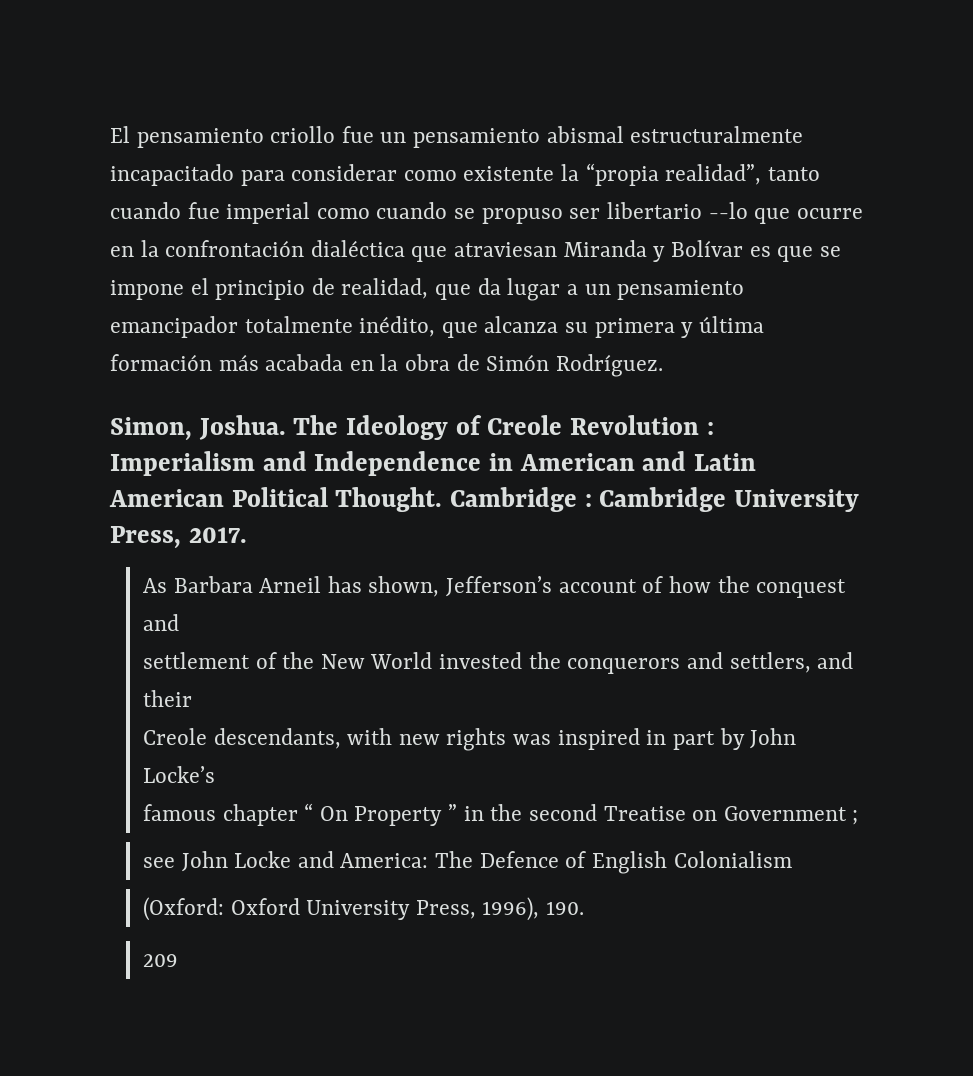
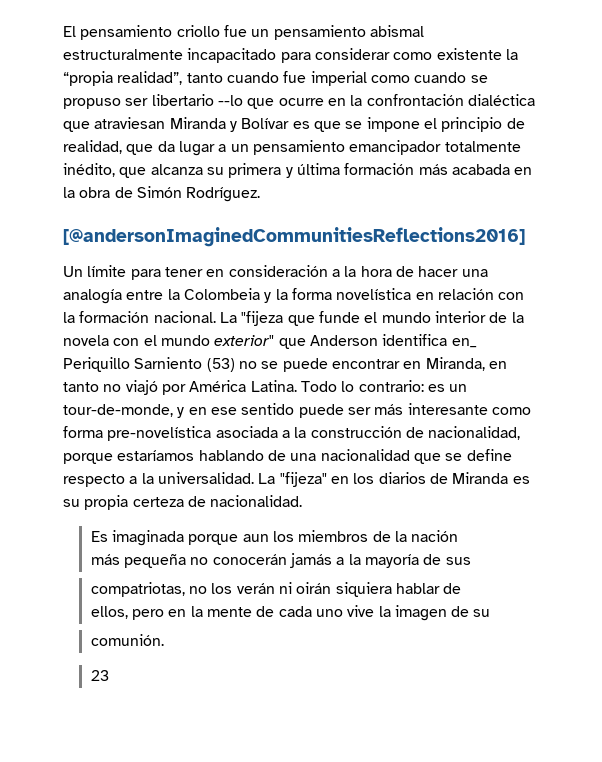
[110,415,714,441] [110,451,757,476] [109,487,860,512] [110,526,247,549] [143,576,847,598] [143,614,180,631] [143,652,854,674] [143,690,193,707] [143,728,797,751] [143,766,216,783] [143,803,859,826] [143,851,792,874] [143,897,585,921] [143,954,179,967] Simon, Joshua. The Ideology of Creole Revolution : Imperialism and Independence in American and Latin American Political Thought. Cambridge : Cambridge University Press, 2017. // As Barbara Arneil has shown, Jefferson’s account of how the conquest and // settlement of the New World invested the conquerors and settlers, and their // Creole descendants, with new rights was inspired in part by John Locke’s // famous chapter “ On Property ” in the second Treatise on Government ; // see John Locke and America: The Defence of English Colonialism // (Oxford: Oxford University Press, 1996), 190. // 209 -> [63,227,525,247] [63,265,488,280] [63,288,525,304] [63,311,524,326] [63,334,477,349] [63,357,507,372] [63,380,468,395] [63,403,531,418] [63,426,521,441] [63,449,512,464] [63,472,530,487] [63,495,303,510] [90,530,459,546] [90,553,471,568] [90,582,462,597] [90,605,491,621] [90,634,164,646] [90,670,109,681] [@andersonImaginedCommunitiesReflections2016] // Un límite para tener en consideración a la hora de hacer una analogía entre la Colombeia y la forma novelística en relación con la formación nacional. La "fijeza que funde el mundo interior de la novela con el mundo exterior" que Anderson identifica en_ Periquillo Sarniento (53) no se puede encontrar en Miranda, en tanto no viajó por América Latina. Todo lo contrario: es un tour-de-monde, y en ese sentido puede ser más interesante como forma pre-novelística asociada a la construcción de nacionalidad, porque estaríamos hablando de una nacionalidad que se define respecto a la universalidad. La "fijeza" en los diarios de Miranda es su propia certeza de nacionalidad. // Es imaginada porque aun los miembros de la nación // más pequeña no conocerán jamás a la mayoría de sus // compatriotas, no los verán ni oirán siquiera hablar de // ellos, pero en la mente de cada uno vive la imagen de su // comunión. // 23

